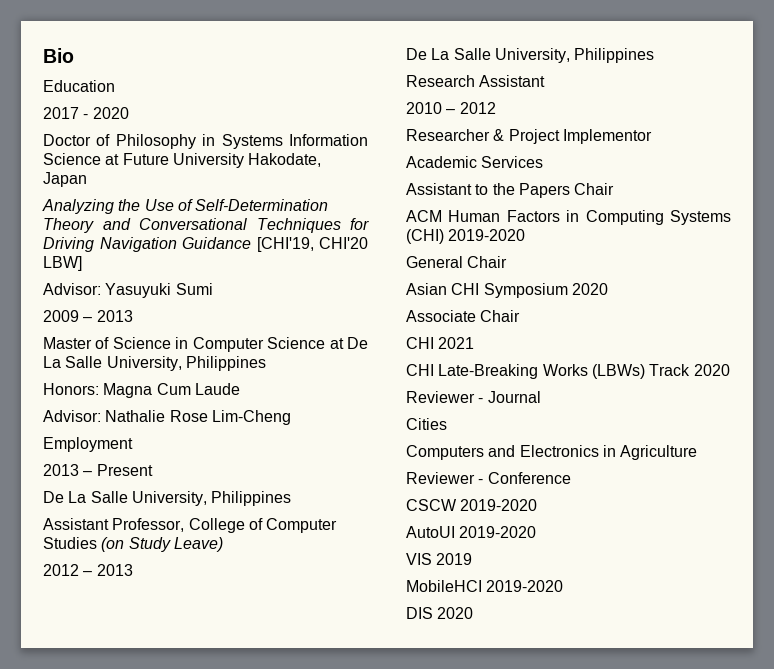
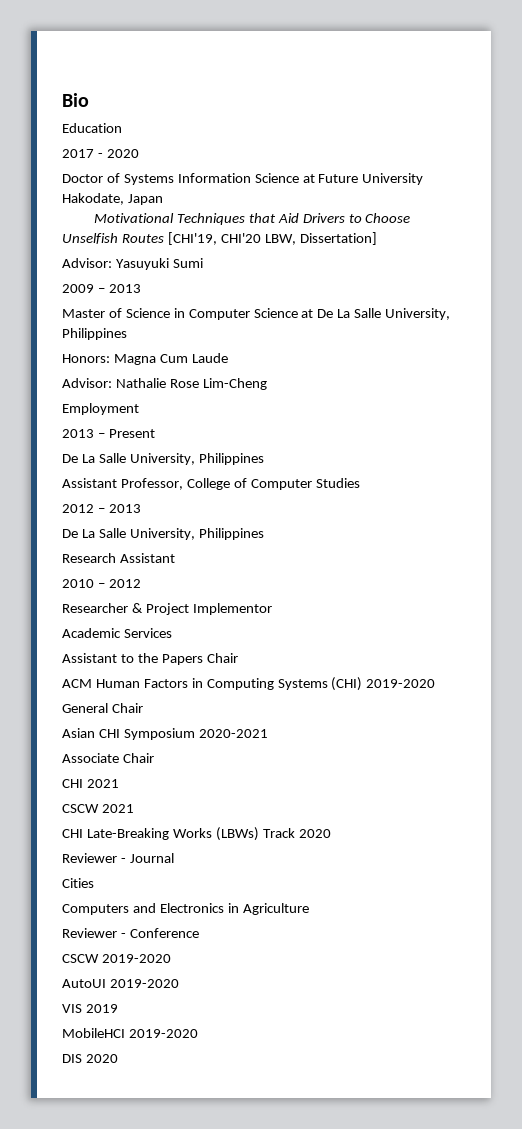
[115,134,216,149] Philosophy in -> (120, 178) none
[42,199,329,214] [43,218,369,233] [43,237,368,252] [43,256,82,271] Analyzing the Use of Self-Determination Theory and Conversational Techniques for Driving Navigation Guidance [CHI'19, CHI'20 LBW] -> [93,213,411,225] [62,232,377,245] Motivational Techniques that Aid Drivers to Choose Unselfish Routes [CHI'19, CHI'20 LBW, Dissertation]
[101,537,223,552] (on Study Leave) -> (360, 483) none
[571,283,608,295] 2020 -> [198,729,268,738] 2020-2021
(475, 343) none -> [62,804,134,813] // CSCW 2021

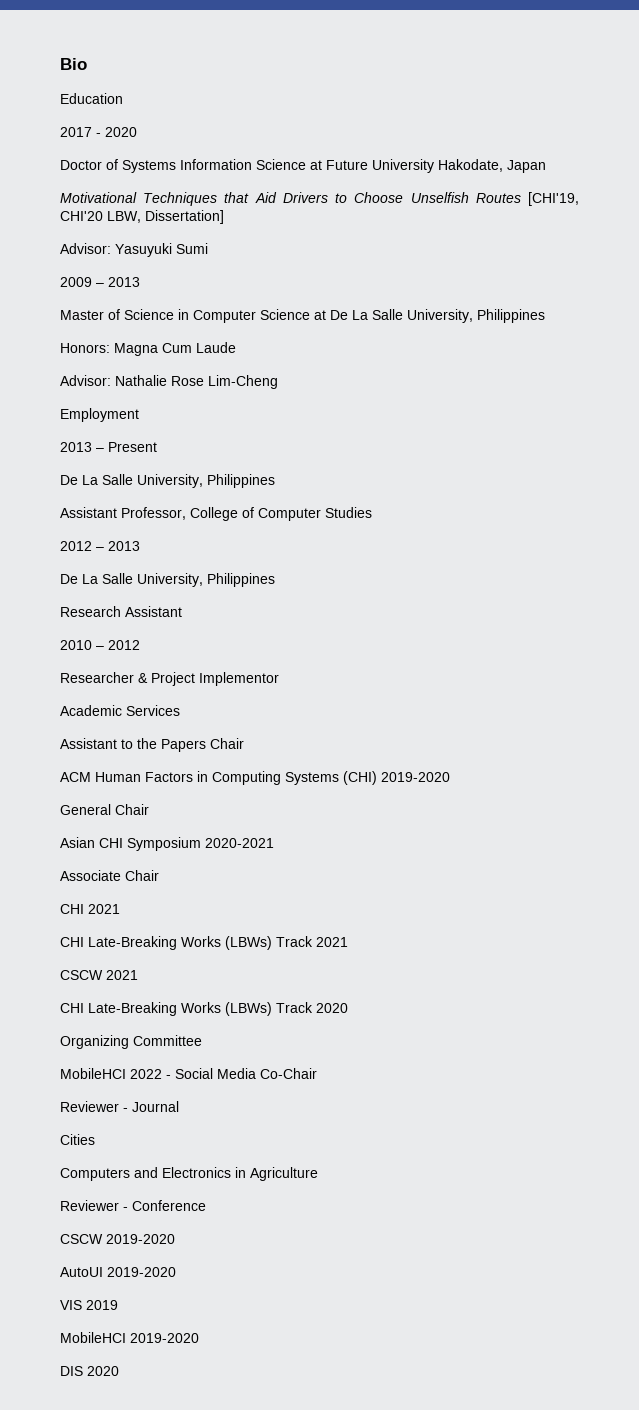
(119, 783) none -> [60,936,348,950] // CHI Late-Breaking Works (LBWs) Track 2021
(331, 833) none -> [60,1035,202,1049] [60,1068,317,1079] // Organizing Committee // MobileHCI 2022 - Social Media Co-Chair

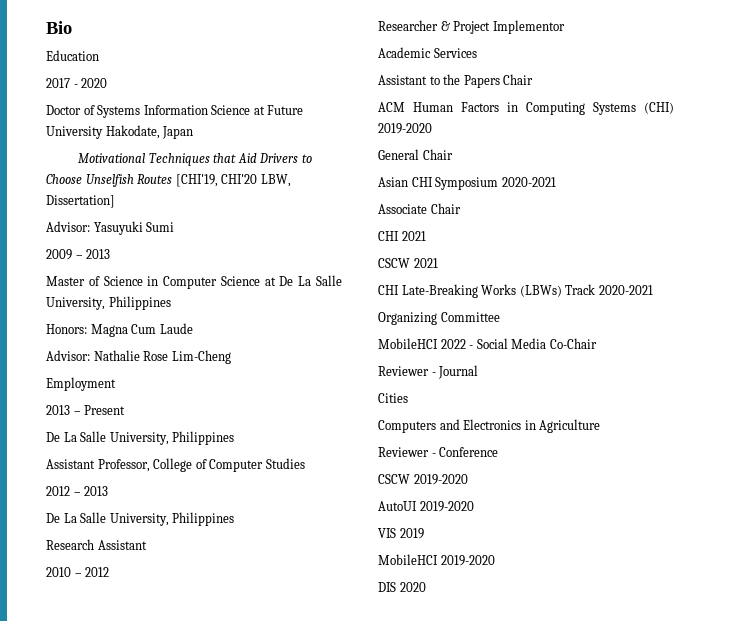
[60,936,348,950] // CHI Late-Breaking Works (LBWs) Track 2021 -> (426, 236) none
[316,1003,348,1013] 2020 -> [598,285,653,295] 2020-2021

